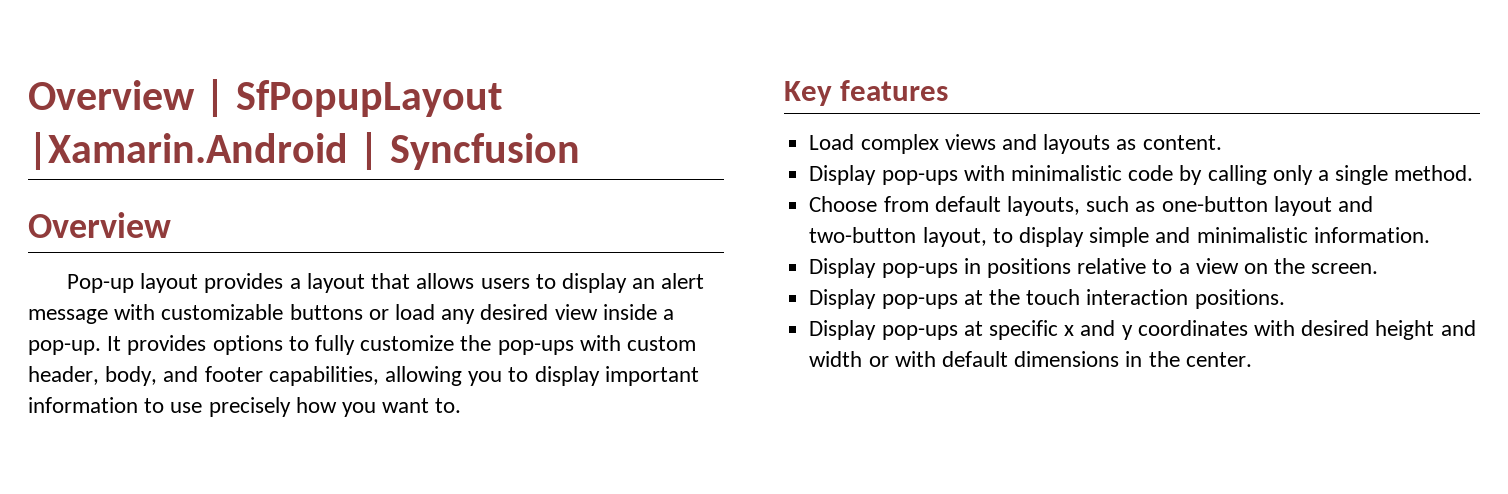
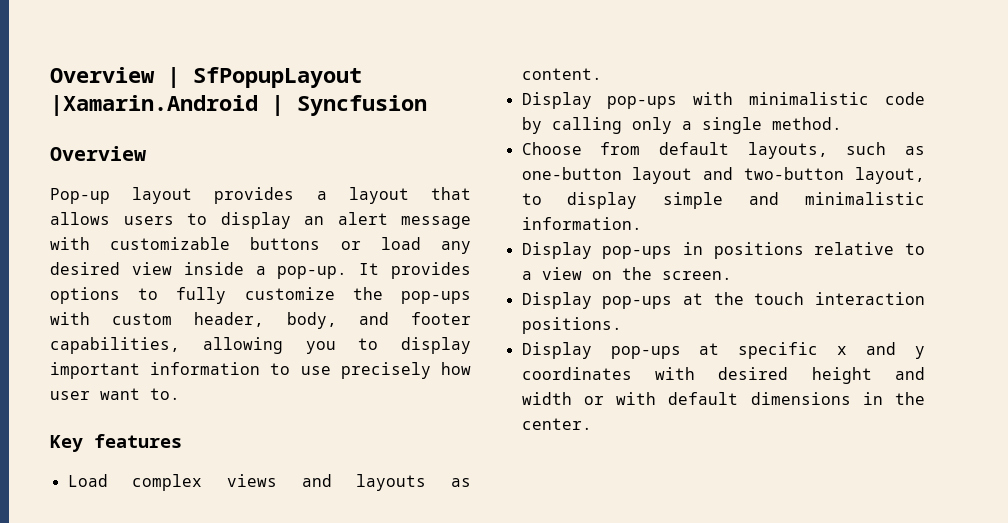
[342,402,377,417] you -> [50,391,90,400] user

